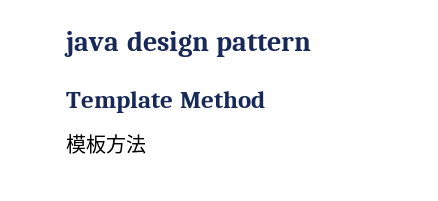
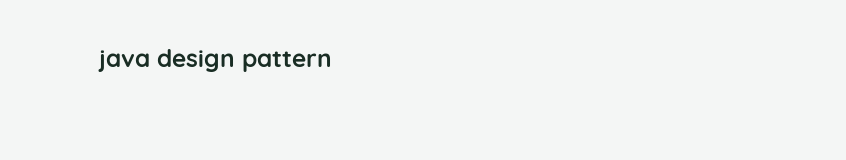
[66,91,265,113] [66,134,146,154] // Template Method // 模板方法 -> (332, 61) none

